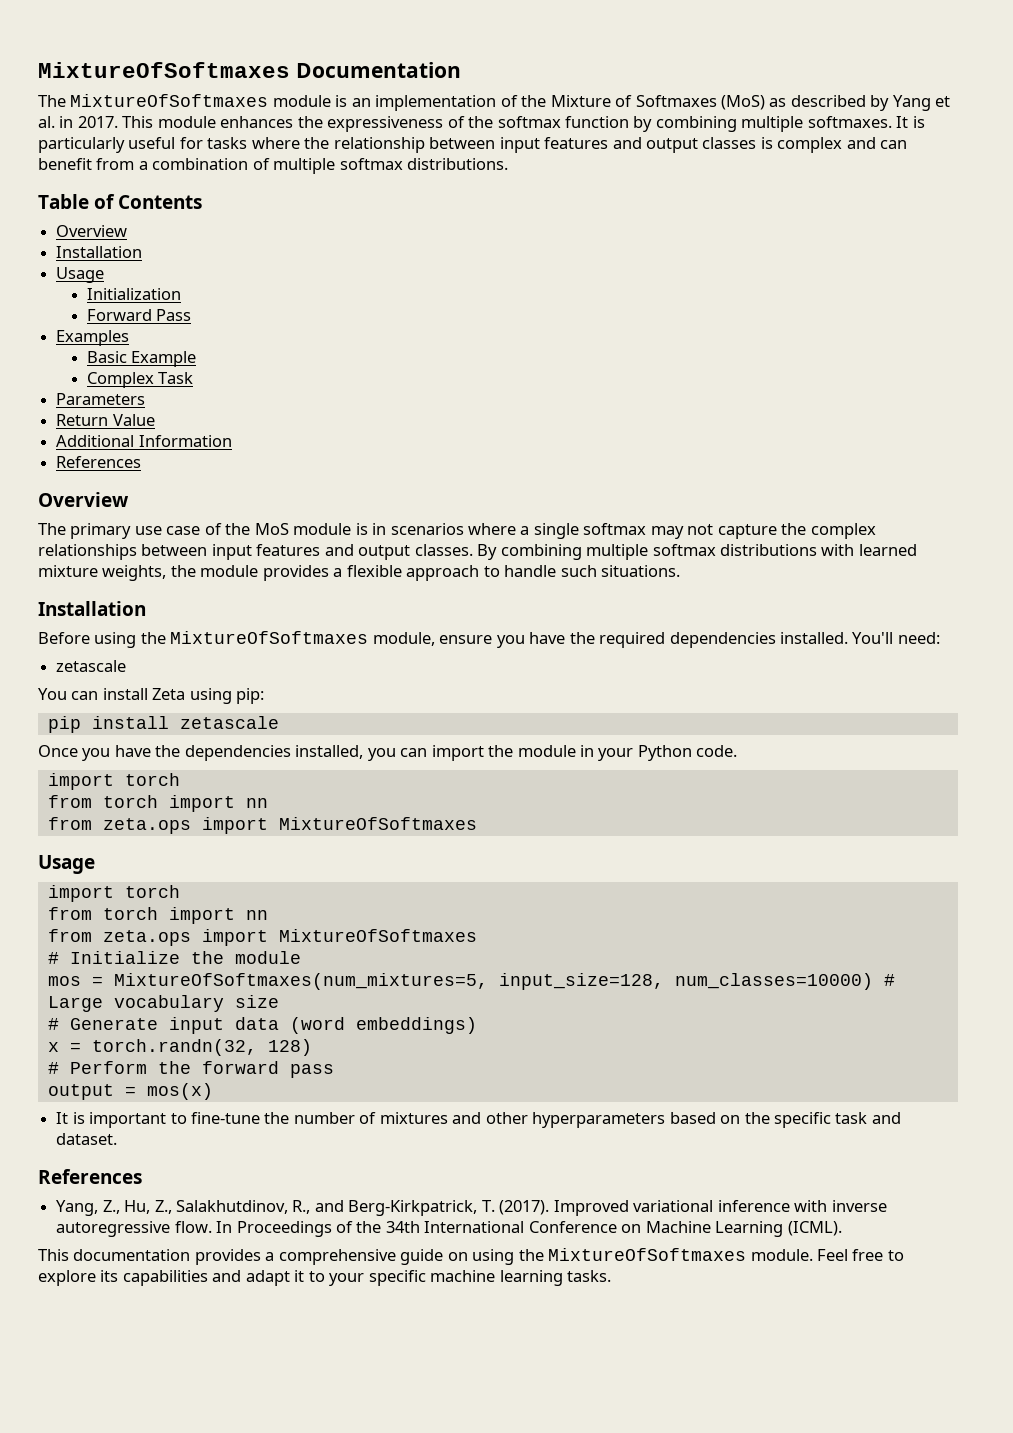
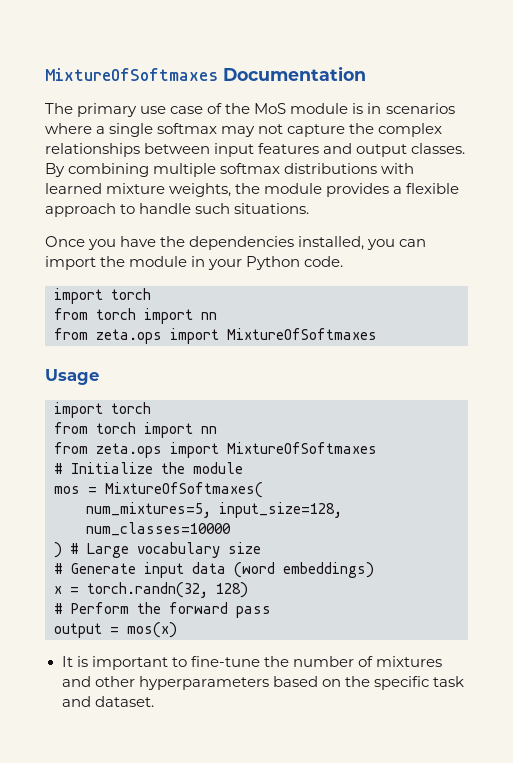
[38,94,951,111] [38,116,925,132] [38,137,908,153] [38,158,509,174] [38,194,203,209] [56,225,128,237] [56,246,143,258] [56,267,105,283] [86,288,181,300] [86,309,192,321] [56,330,130,346] [86,351,197,367] [86,372,194,388] [56,393,146,405] [56,414,155,426] [56,435,232,447] [56,456,142,468] [38,492,129,507] // The MixtureOfSoftmaxes module is an implementation of the Mixture of Softmaxes (MoS) as described by Yang et al. in 2017. This module enhances the expressiveness of the softmax function by combining multiple softmaxes. It is particularly useful for tasks where the relationship between input features and output classes is complex and can benefit from a combination of multiple softmax distributions. // Table of Contents // Overview // Installation // Usage // Initialization // Forward Pass // Examples // Basic Example // Complex Task // Parameters // Return Value // Additional Information // References // Overview -> (366, 73) none
[38,601,146,616] [38,631,940,648] [56,660,127,672] [38,688,265,704] [47,716,279,733] // Installation // Before using the MixtureOfSoftmaxes module, ensure you have the required dependencies installed. You'll need: // zetascale // You can install Zeta using pip: // pip install zetascale -> (310, 208) none
[113,973,873,990] MixtureOfSoftmaxes(num_mixtures=5, input_size=128, num_classes=10000) -> [105,482,263,498] [86,502,342,518] [86,522,231,536] [54,542,62,558] MixtureOfSoftmaxes( // num_mixtures=5, input_size=128, num_classes=10000 // )
[38,1169,142,1184] [56,1200,887,1216] [56,1221,842,1237] [38,1248,904,1265] [38,1270,612,1286] // References // Yang, Z., Hu, Z., Salakhutdinov, R., and Berg-Kirkpatrick, T. (2017). Improved variational inference with inverse autoregressive flow. In Proceedings of the 34th International Conference on Machine Learning (ICML). // This documentation provides a comprehensive guide on using the MixtureOfSoftmaxes module. Feel free to explore its capabilities and adapt it to your specific machine learning tasks. -> (154, 701) none

